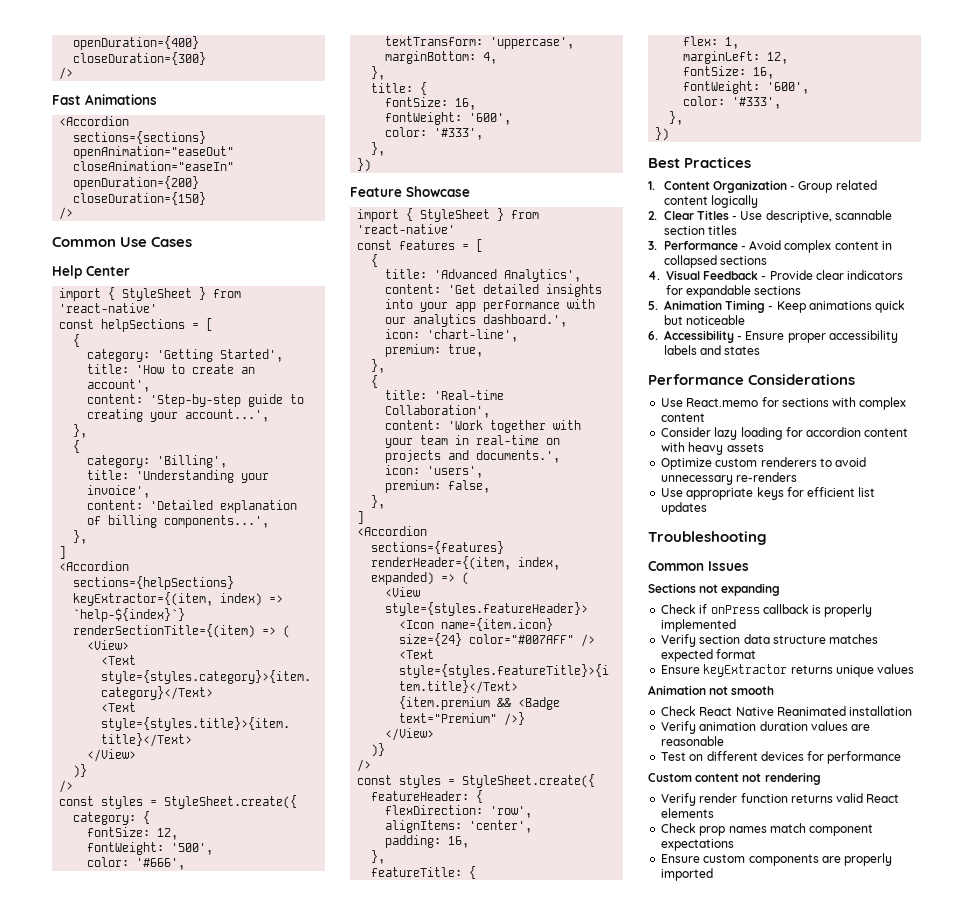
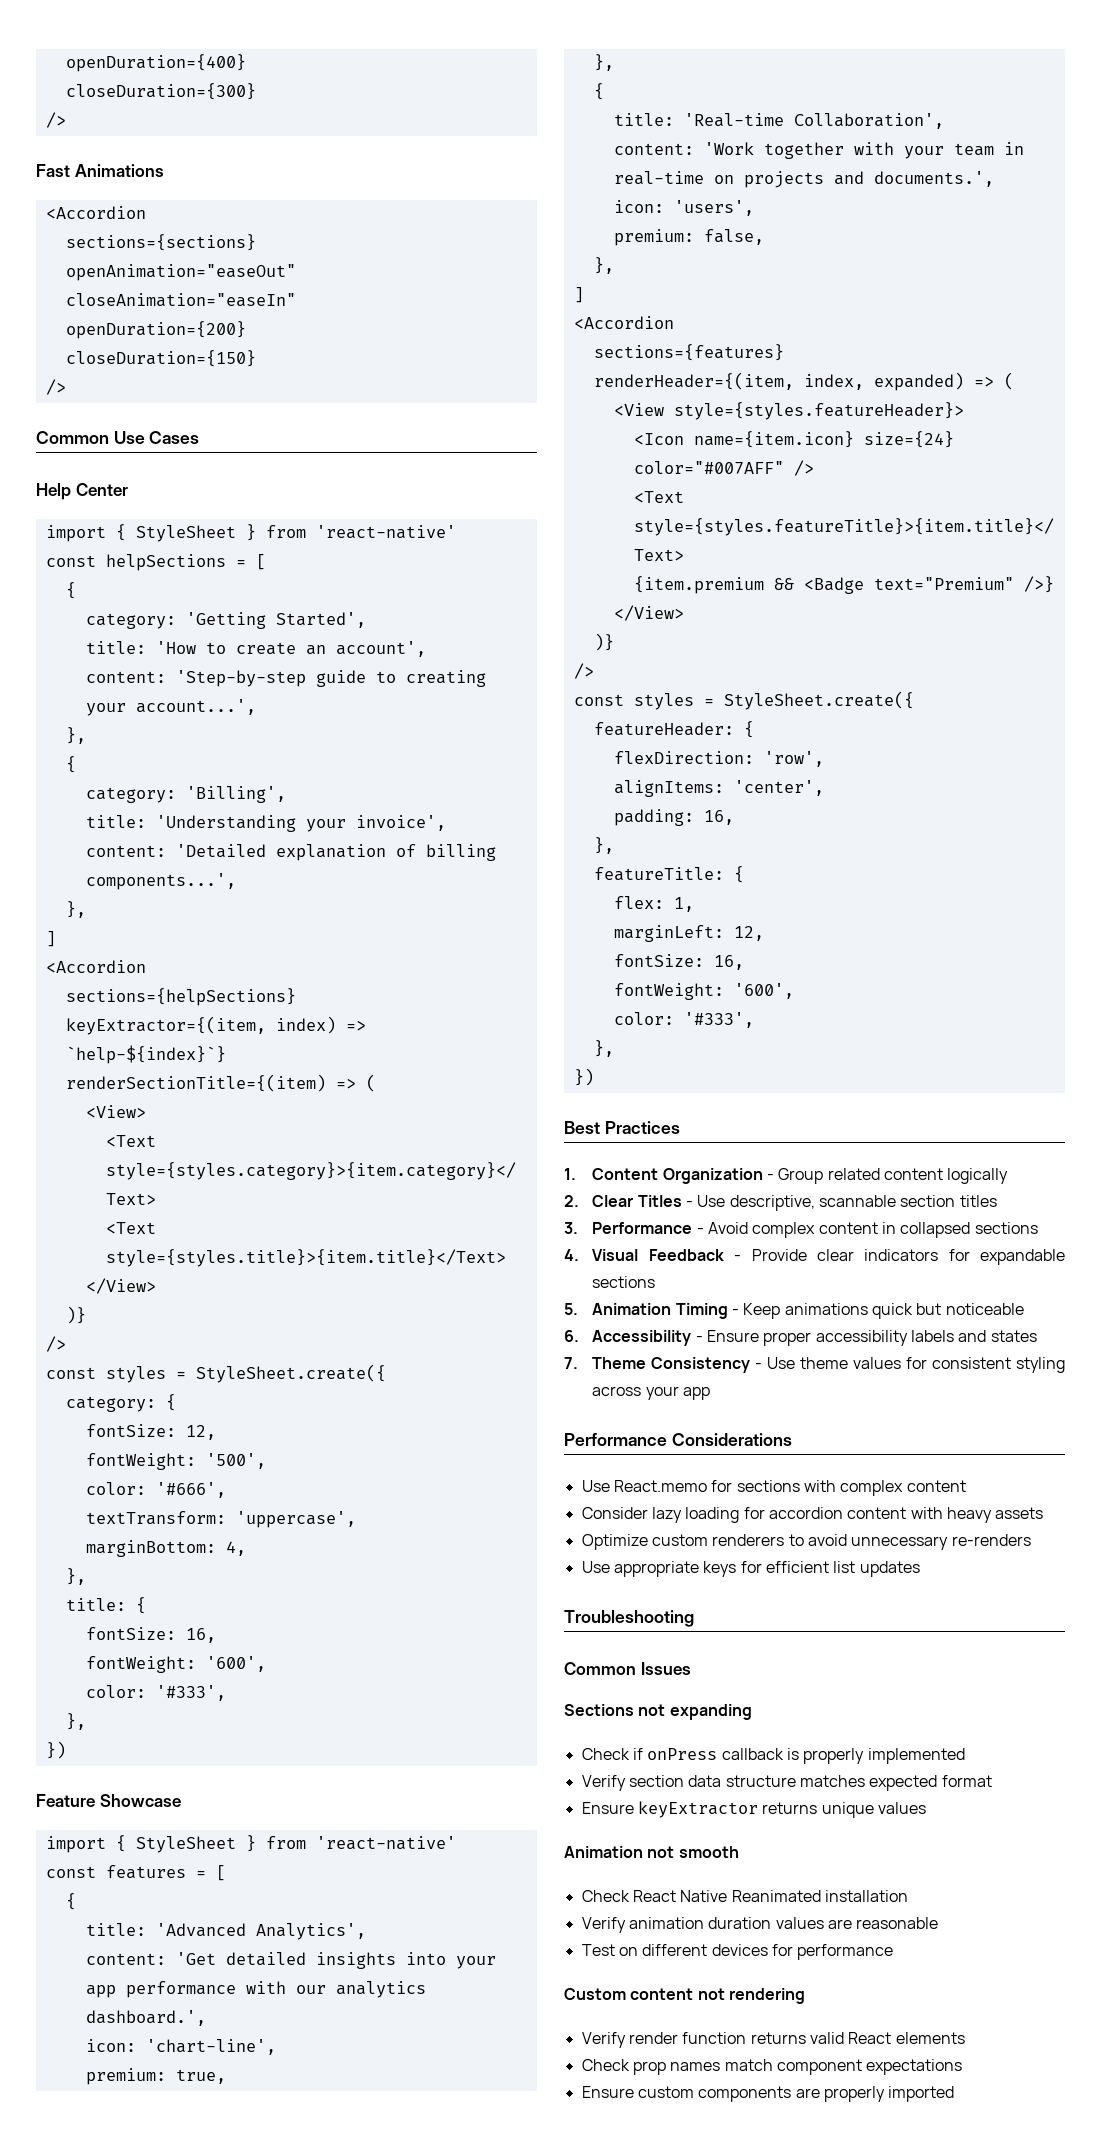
(761, 350) none -> [564,1357,1065,1373] [592,1386,711,1400] // 7. Theme Consistency - Use theme values for consistent styling across your app

